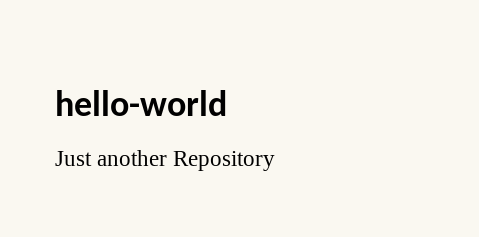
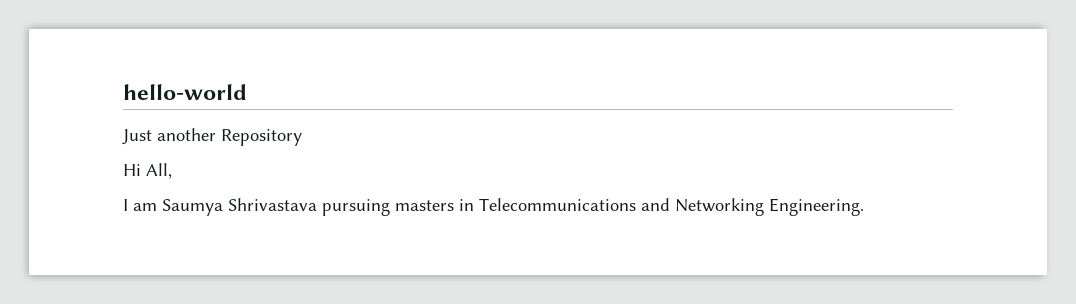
(276, 161) none -> [123,163,172,179] [123,198,864,216] // Hi All, // I am Saumya Shrivastava pursuing masters in Telecommunications and Networking Engineering.

